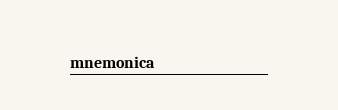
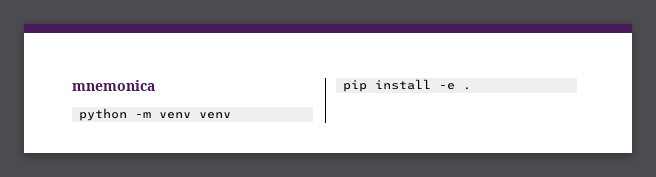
(155, 62) none -> [78,108,231,121] [342,79,471,92] // python -m venv venv // pip install -e .

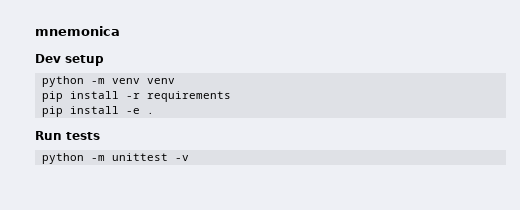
(155, 85) none -> [35,54,104,66] // Dev setup
(231, 115) none -> [41,91,231,102] // pip install -r requirements
(471, 88) none -> [35,131,100,140] [41,153,189,164] // Run tests // python -m unittest -v

